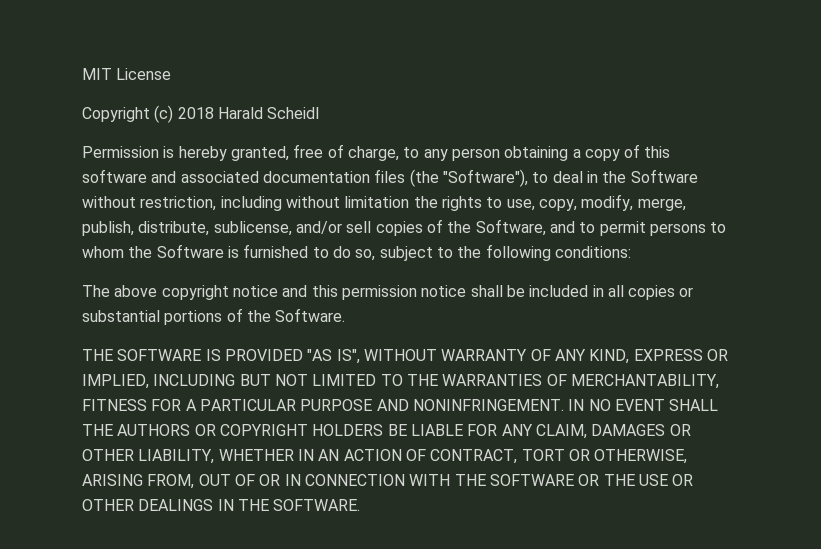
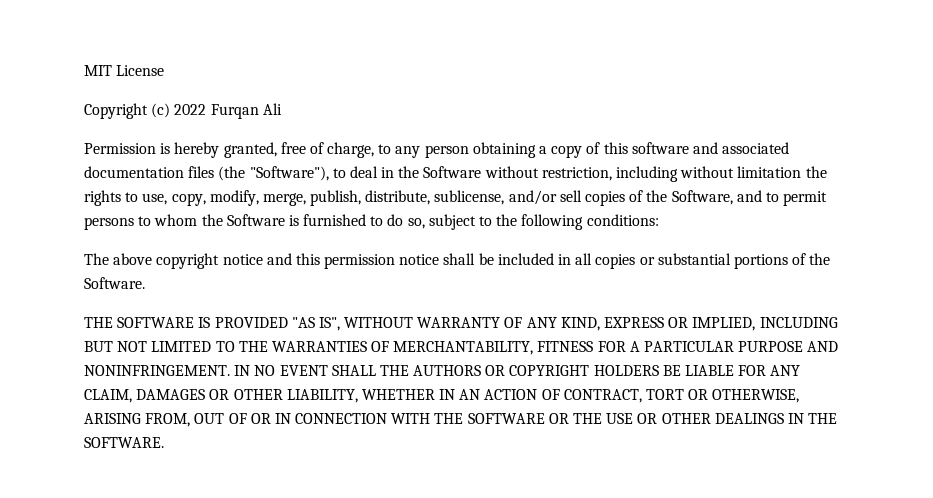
[177,107,320,119] 2018 Harald Scheidl -> [174,103,282,119] 2022 Furqan Ali

